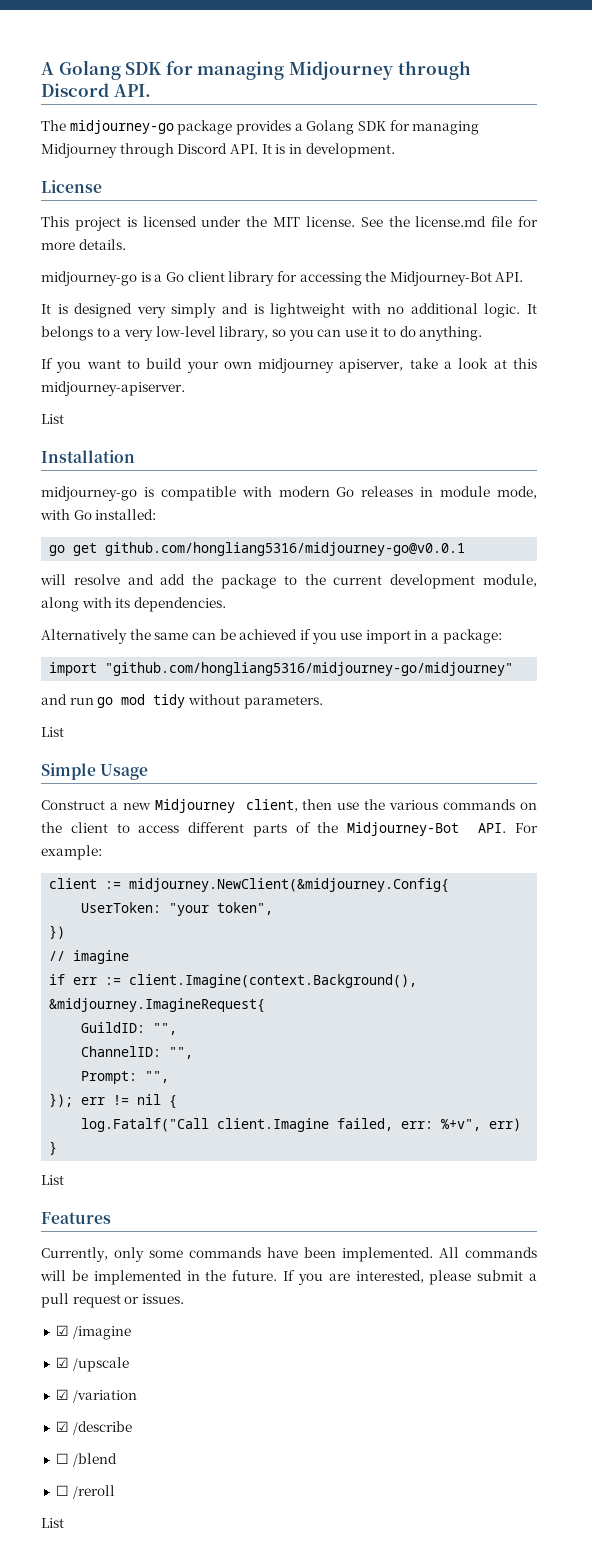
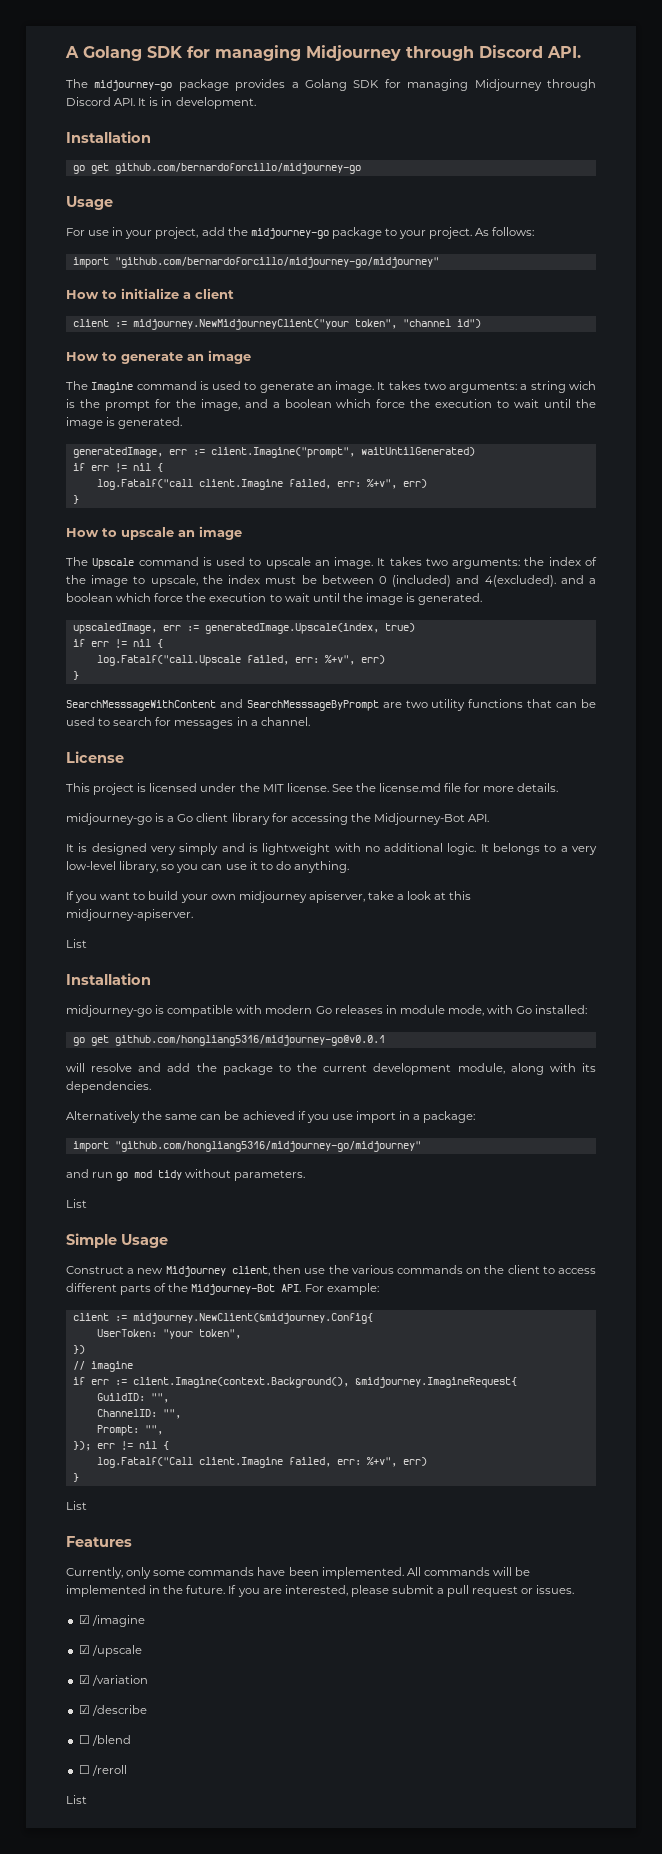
(395, 150) none -> [66,131,151,143] [72,163,361,174] [66,196,113,210] [66,227,535,239] [72,257,439,268] [66,288,234,299] [72,319,481,330] [66,350,251,364] [66,381,596,393] [66,399,596,411] [66,417,183,429] [72,447,475,458] [72,463,163,472] [96,479,427,490] [72,495,79,504] [66,526,242,540] [66,557,597,569] [66,575,596,587] [66,593,483,605] [72,623,415,634] [72,639,163,648] [96,655,385,666] [72,671,79,680] [66,699,596,711] [66,717,310,729] // Installation // go get github.com/bernardoforcillo/midjourney-go // Usage // For use in your project, add the midjourney-go package to your project. As follows: // import "github.com/bernardoforcillo/midjourney-go/midjourney" // How to initialize a client // client := midjourney.NewMidjourneyClient("your token", "channel id") // How to generate an image // The Imagine command is used to generate an image. It takes two arguments: a string wich is the prompt for the image, and a boolean which force the execution to wait until the image is generated. // generatedImage, err := client.Imagine("prompt", waitUntilGenerated) // if err != nil { // log.Fatalf("call client.Imagine failed, err: %+v", err) // } // How to upscale an image // The Upscale command is used to upscale an image. It takes two arguments: the index of the image to upscale, the index must be between 0 (included) and 4(excluded). and a boolean which force the execution to wait until the image is generated. // upscaledImage, err := generatedImage.Upscale(index, true) // if err != nil { // log.Fatalf("call.Upscale failed, err: %+v", err) // } // SearchMesssageWithContent and SearchMesssageByPrompt are two utility functions that can be used to search for messages in a channel.

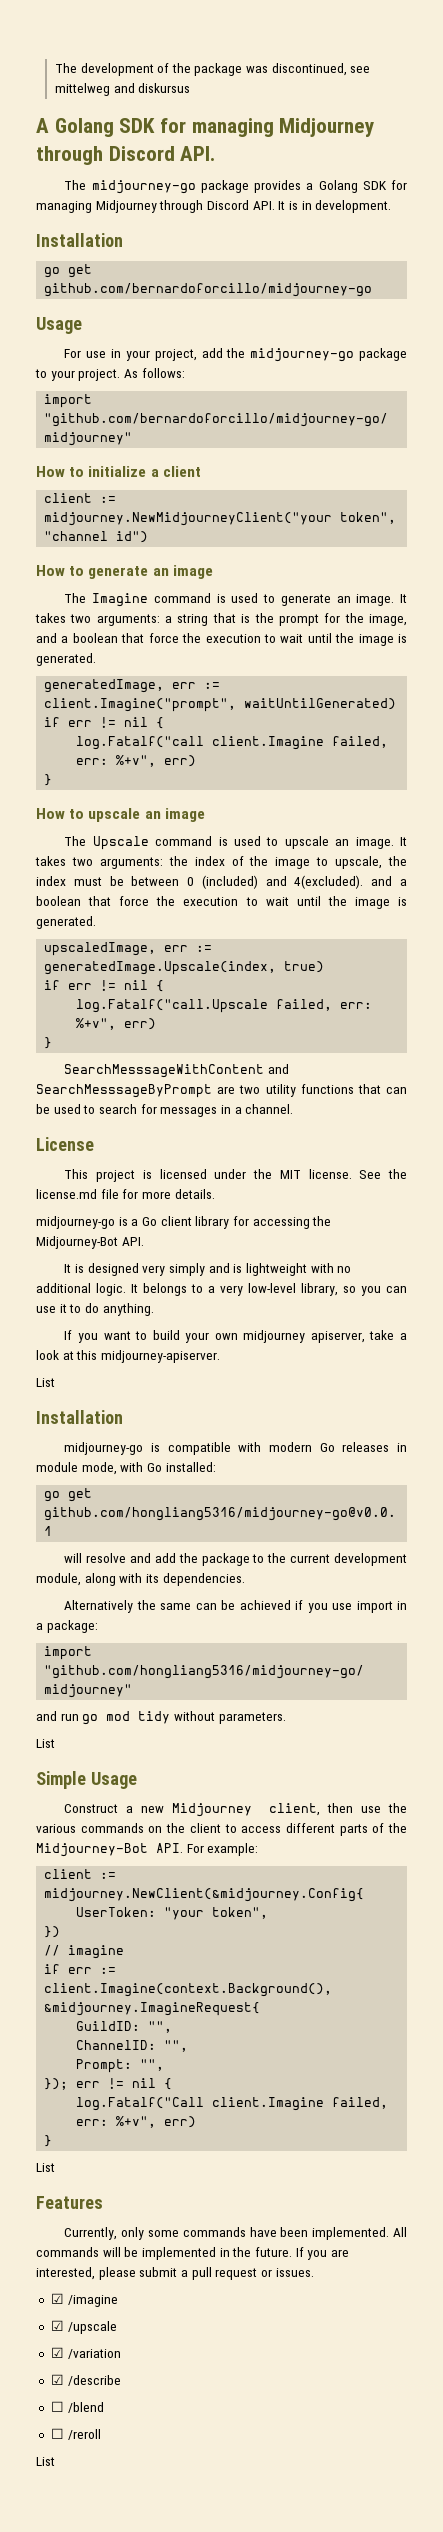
(65, 52) none -> [54,63,371,76] [54,83,191,96] The development of the package was discontinued, see mittelweg and diskursus //
[568,381,596,390] wich -> [212,613,236,623] that
[336,399,372,408] which -> [121,633,145,643] that
[116,593,152,602] which -> [88,896,112,906] that

